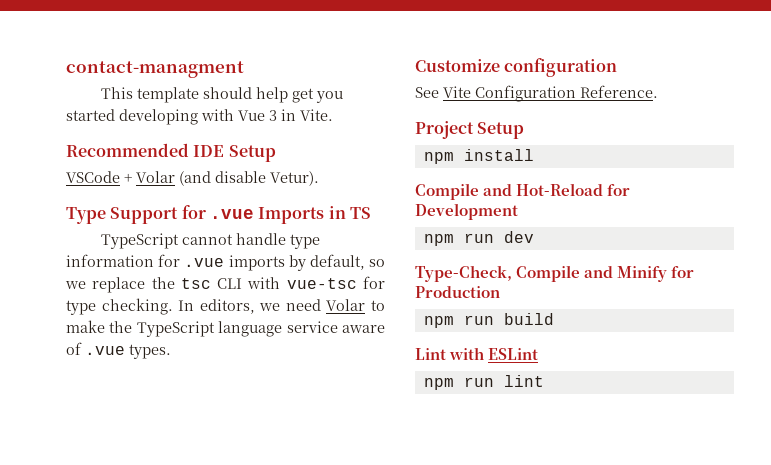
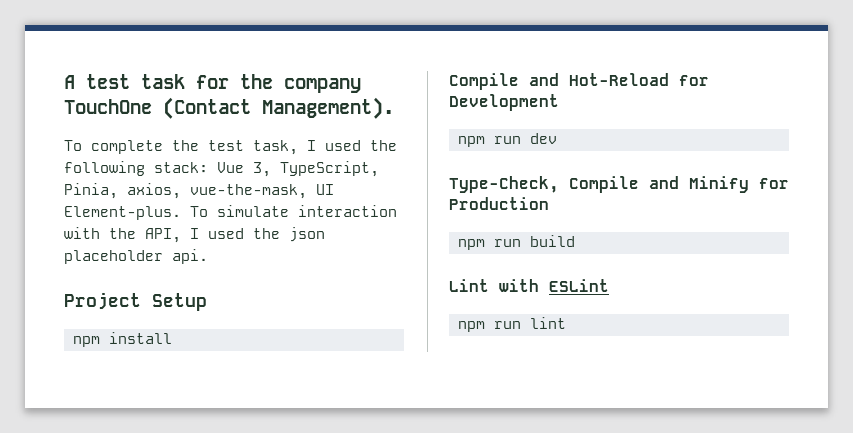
[66,61,244,78] [100,87,343,103] [66,109,333,125] [66,143,276,162] [66,171,319,186] [66,205,371,224] [100,233,320,249] [66,254,385,271] [65,276,385,293] [66,298,385,315] [66,320,385,337] [66,342,171,359] [415,58,618,77] [415,85,658,102] contact-managment // This template should help get you started developing with Vue 3 in Vite. // Recommended IDE Setup // VSCode + Volar (and disable Vetur). // Type Support for .vue Imports in TS // TypeScript cannot handle type information for .vue imports by default, so we replace the tsc CLI with vue-tsc for type checking. In editors, we need Volar to make the TypeScript language service aware of .vue types. // Customize configuration // See Vite Configuration Reference. -> [64,74,361,93] [64,97,394,119] [64,140,397,155] [64,161,379,177] [64,183,334,199] [64,205,397,220] [64,227,325,243] [64,249,208,264] A test task for the company TouchOne (Contact Management). // To complete the test task, I used the following stack: Vue 3, TypeScript, Pinia, axios, vue-the-mask, UI Element-plus. To simulate interaction with the API, I used the json placeholder api.

